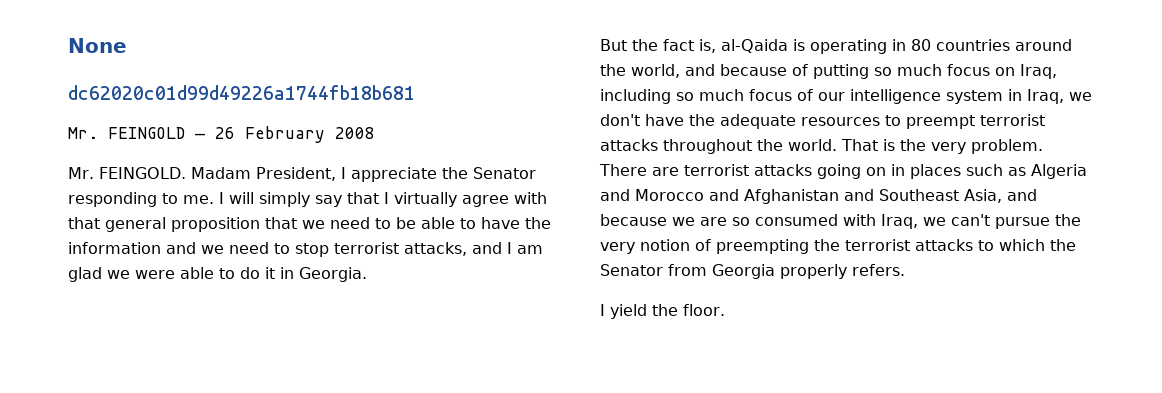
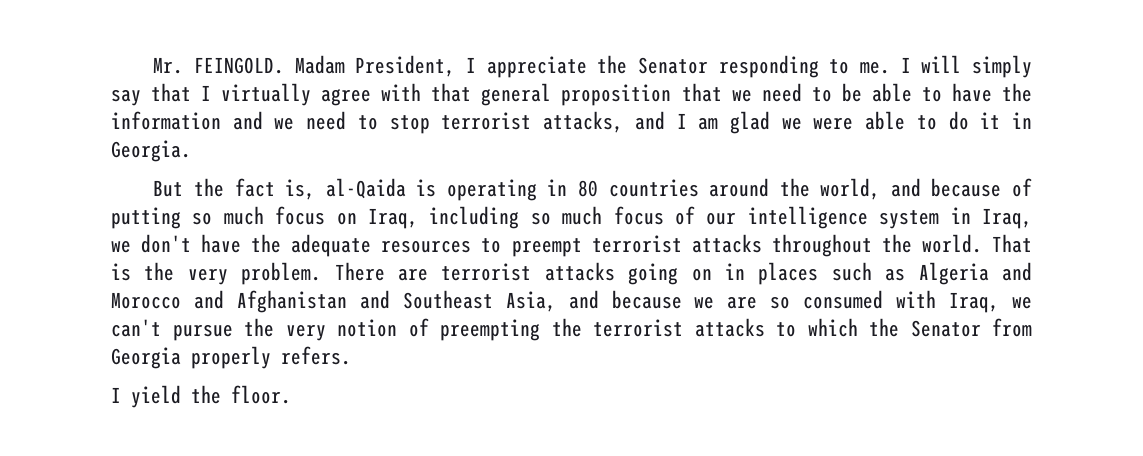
[68,38,127,53] [68,85,415,100] [68,126,375,143] None // dc62020c01d99d49226a1744fb18b681 // Mr. FEINGOLD — 26 February 2008 // -> (153, 65) none

